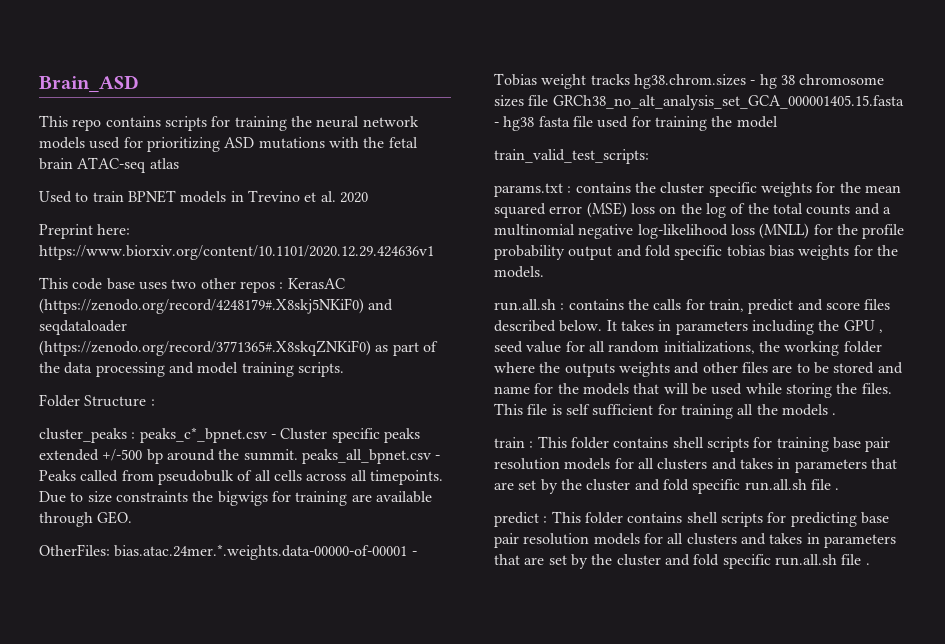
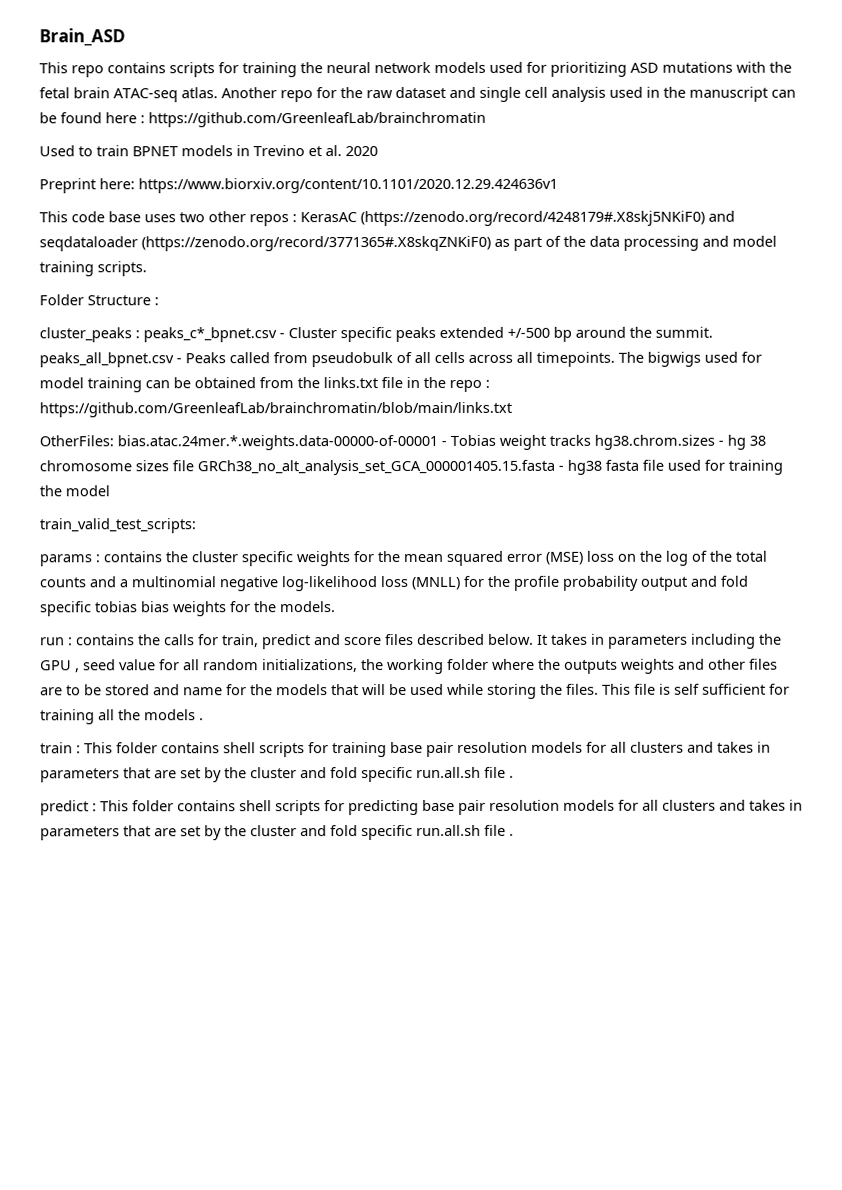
[149,158,179,169] atlas -> [181,86,796,103] [39,111,486,128] atlas. Another repo for the raw dataset and single cell analysis used in the manuscript can be found here : https://github.com/GreenleafLab/brainchromatin
[39,491,432,506] [39,511,133,527] Due to size constraints the bigwigs for training are available through GEO. -> [618,351,762,367] [39,376,490,393] [39,401,512,418] The bigwigs used for model training can be obtained from the links.txt file in the repo : https://github.com/GreenleafLab/brainchromatin/blob/main/links.txt
[494,183,563,197] params.txt -> [39,554,92,567] params
[494,299,556,311] run.all.sh -> [40,637,65,646] run

